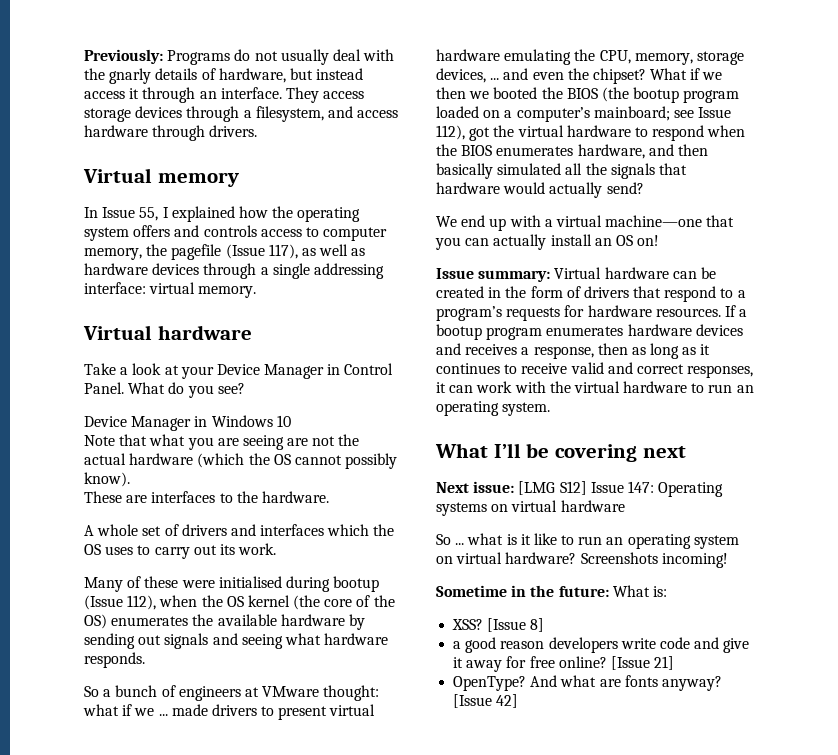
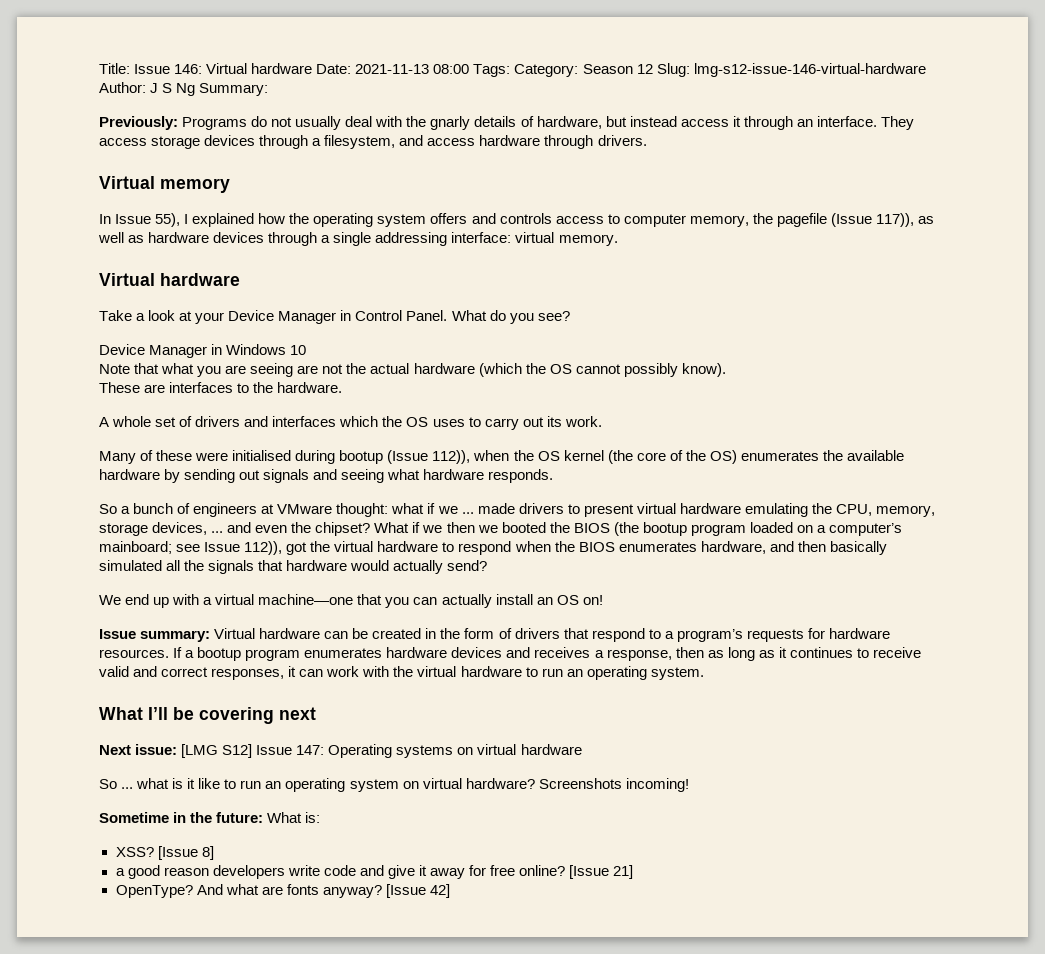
(84, 56) none -> [99,63,926,77] [99,82,269,96] Title: Issue 146: Virtual hardware Date: 2021-11-13 08:00 Tags: Category: Season 12 Slug: lmg-s12-issue-146-virtual-hardware Author: J S Ng Summary: //
[139,207,159,221] 55, -> [155,213,181,227] 55),
[268,244,298,259] 117), -> [875,213,914,227] 117)),
[127,595,157,610] 112), -> [432,450,471,464] 112)),
[436,125,465,140] 112), -> [244,541,283,555] 112)),

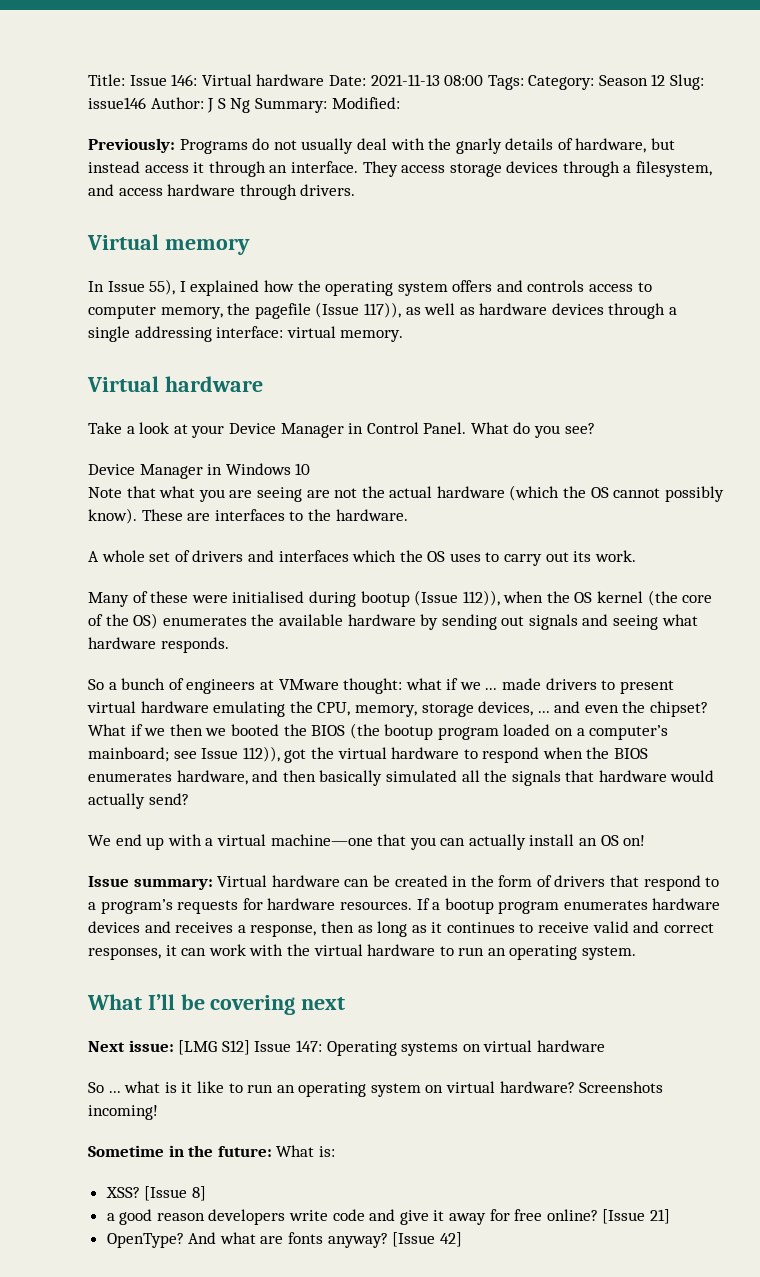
[693,63,926,77] lmg-s12-issue-146-virtual-hardware -> [88,97,146,109] issue146
(269, 89) none -> [331,97,400,109] Modified:
(726, 370) // -> (137, 516) none

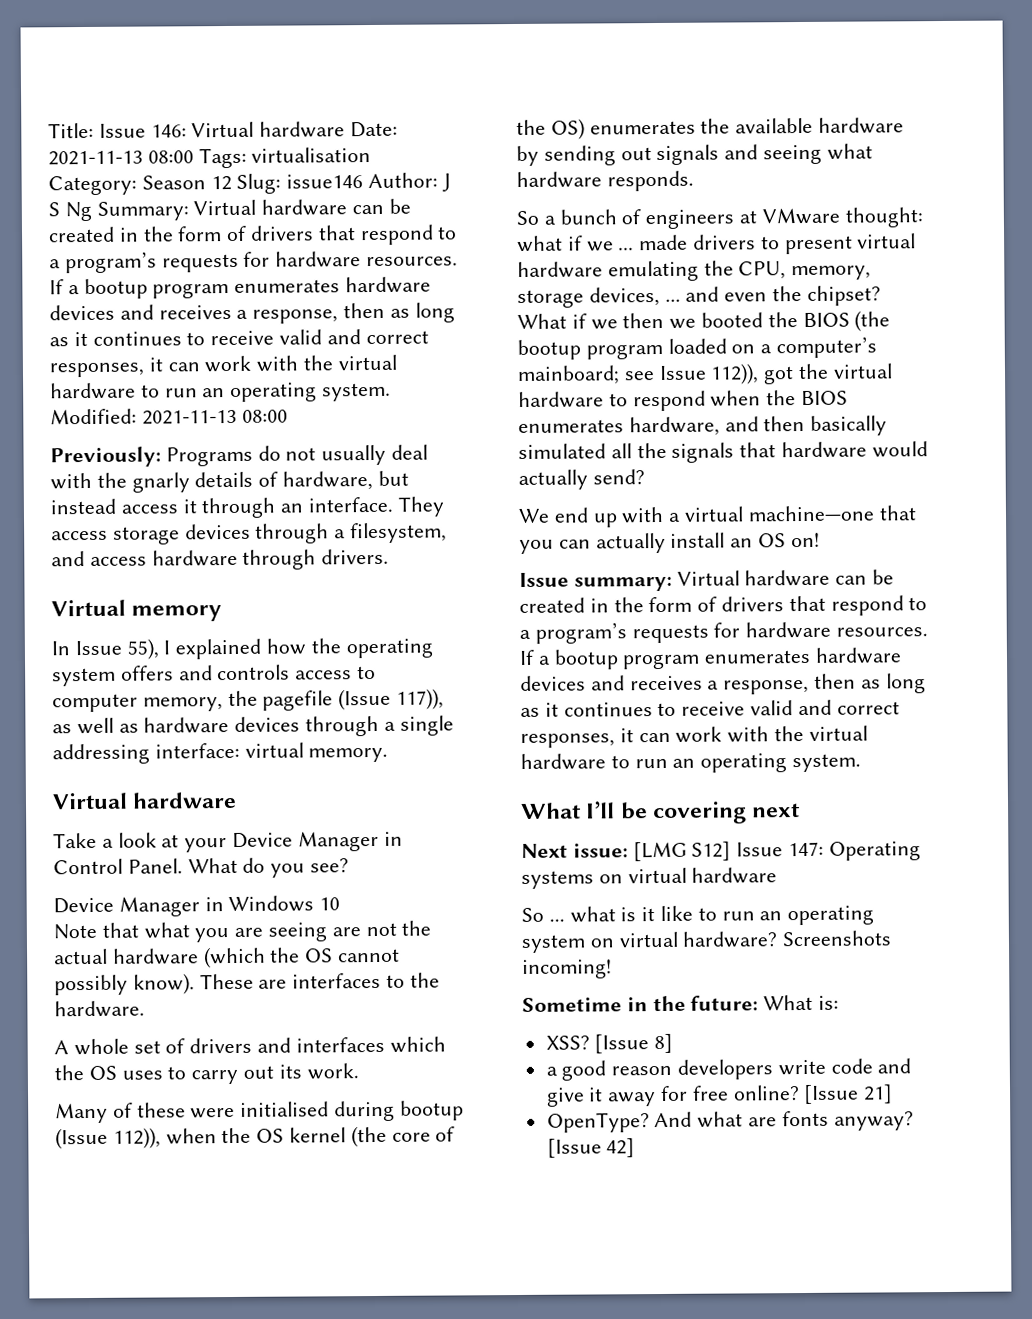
(524, 82) none -> [251,146,372,163] virtualisation
(327, 105) none -> [193,198,411,216] [48,224,458,246] [49,251,459,274] [49,276,432,300] [49,302,455,324] [49,329,429,347] [49,354,397,378] [50,382,392,402] Virtual hardware can be created in the form of drivers that respond to a program’s requests for hardware resources. If a bootup program enumerates hardware devices and receives a response, then as long as it continues to receive valid and correct responses, it can work with the virtual hardware to run an operating system.
(400, 103) none -> [141,409,288,425] 2021-11-13 08:00

